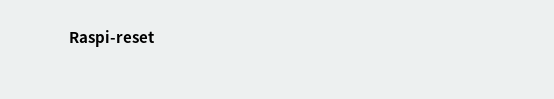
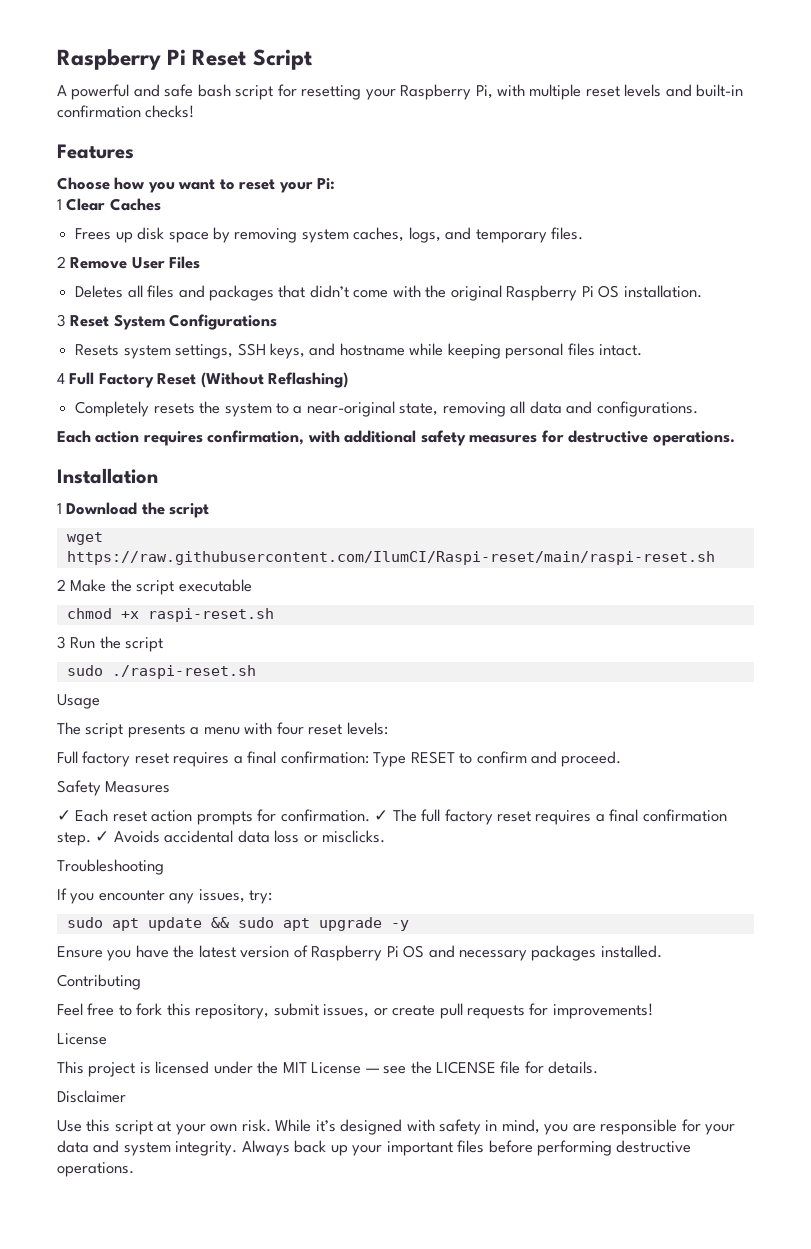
[69,30,155,47] Raspi-reset -> [57,49,312,70] [57,84,744,100] [57,105,195,118] [57,144,134,159] [57,177,336,193] [57,198,161,211] [75,227,584,243] [57,256,201,269] [75,285,702,301] [57,314,278,330] [75,343,643,359] [57,372,349,388] [75,401,698,417] [57,430,735,446] [57,468,158,484] [57,502,210,518] [66,532,103,545] [66,551,715,565] [57,579,252,595] [66,608,274,622] [57,636,164,652] [66,665,256,679] [57,694,100,709] [57,722,388,738] [57,751,622,767] [57,780,171,796] [57,809,727,825] [57,830,386,846] [57,859,164,875] [57,888,273,904] [66,917,409,931] [57,945,662,961] [57,974,141,990] [57,1003,653,1019] [57,1033,107,1045] [57,1061,599,1077] [57,1090,126,1103] [57,1119,736,1135] [57,1140,692,1156] [57,1162,134,1177] Raspberry Pi Reset Script // A powerful and safe bash script for resetting your Raspberry Pi, with multiple reset levels and built-in confirmation checks! // Features // Choose how you want to reset your Pi: // 1 Clear Caches // Frees up disk space by removing system caches, logs, and temporary files. // 2 Remove User Files // Deletes all files and packages that didn’t come with the original Raspberry Pi OS installation. // 3 Reset System Configurations // Resets system settings, SSH keys, and hostname while keeping personal files intact. // 4 Full Factory Reset (Without Reflashing) // Completely resets the system to a near-original state, removing all data and configurations. // Each action requires confirmation, with additional safety measures for destructive operations. // Installation // 1 Download the script // wget https://raw.githubusercontent.com/IlumCI/Raspi-reset/main/raspi-reset.sh // 2 Make the script executable // chmod +x raspi-reset.sh // 3 Run the script // sudo ./raspi-reset.sh // Usage // The script presents a menu with four reset levels: // Full factory reset requires a final confirmation: Type RESET to confirm and proceed. // Safety Measures // ✓ Each reset action prompts for confirmation. ✓ The full factory reset requires a final confirmation step. ✓ Avoids accidental data loss or misclicks. // Troubleshooting // If you encounter any issues, try: // sudo apt update && sudo apt upgrade -y // Ensure you have the latest version of Raspberry Pi OS and necessary packages installed. // Contributing // Feel free to fork this repository, submit issues, or create pull requests for improvements! // License // This project is licensed under the MIT License — see the LICENSE file for details. // Disclaimer // Use this script at your own risk. While it’s designed with safety in mind, you are responsible for your data and system integrity. Always back up your important files before performing destructive operations.

